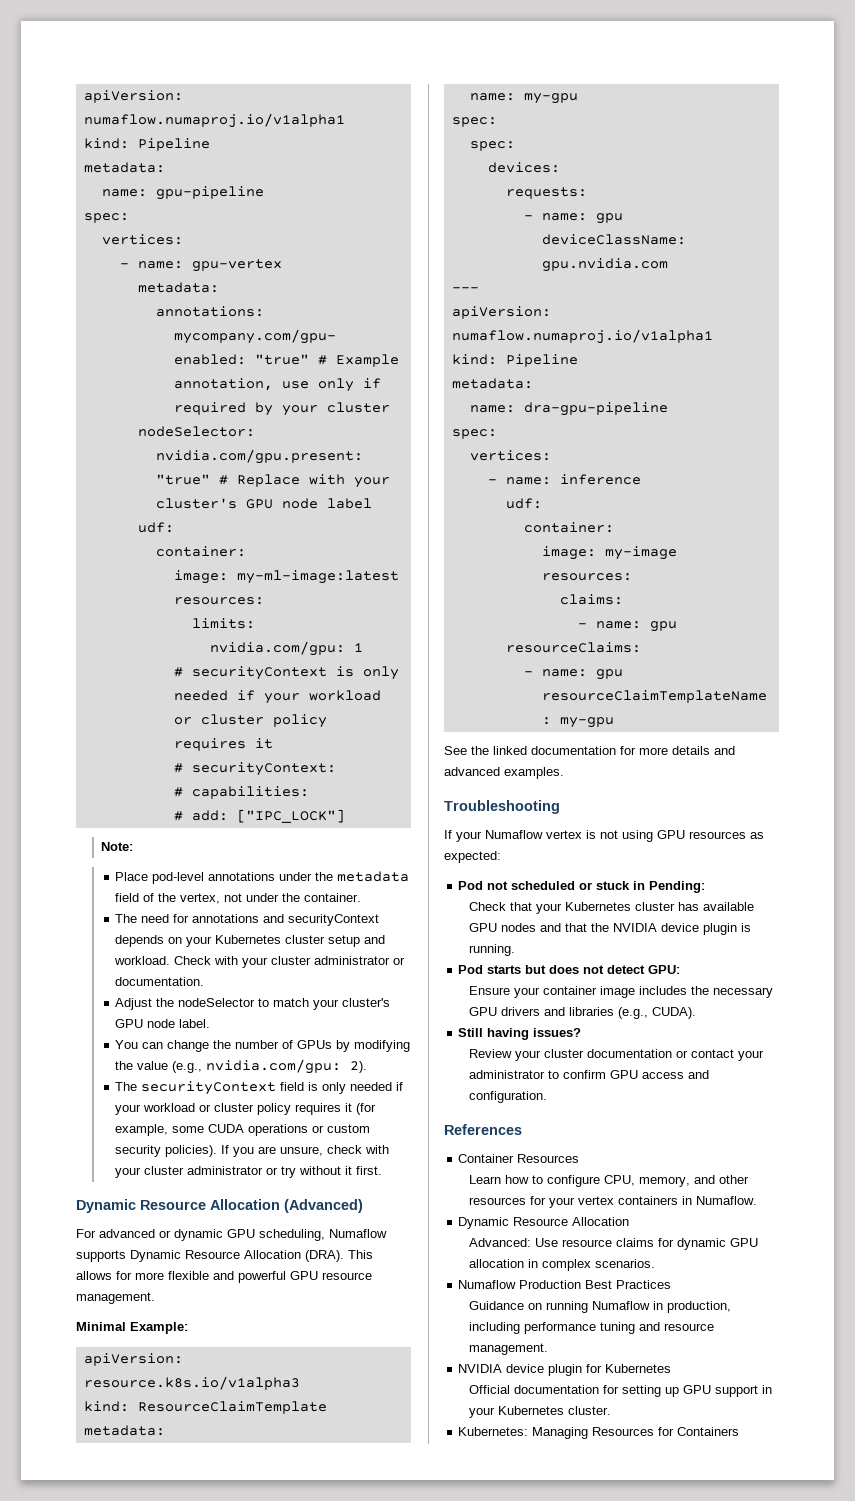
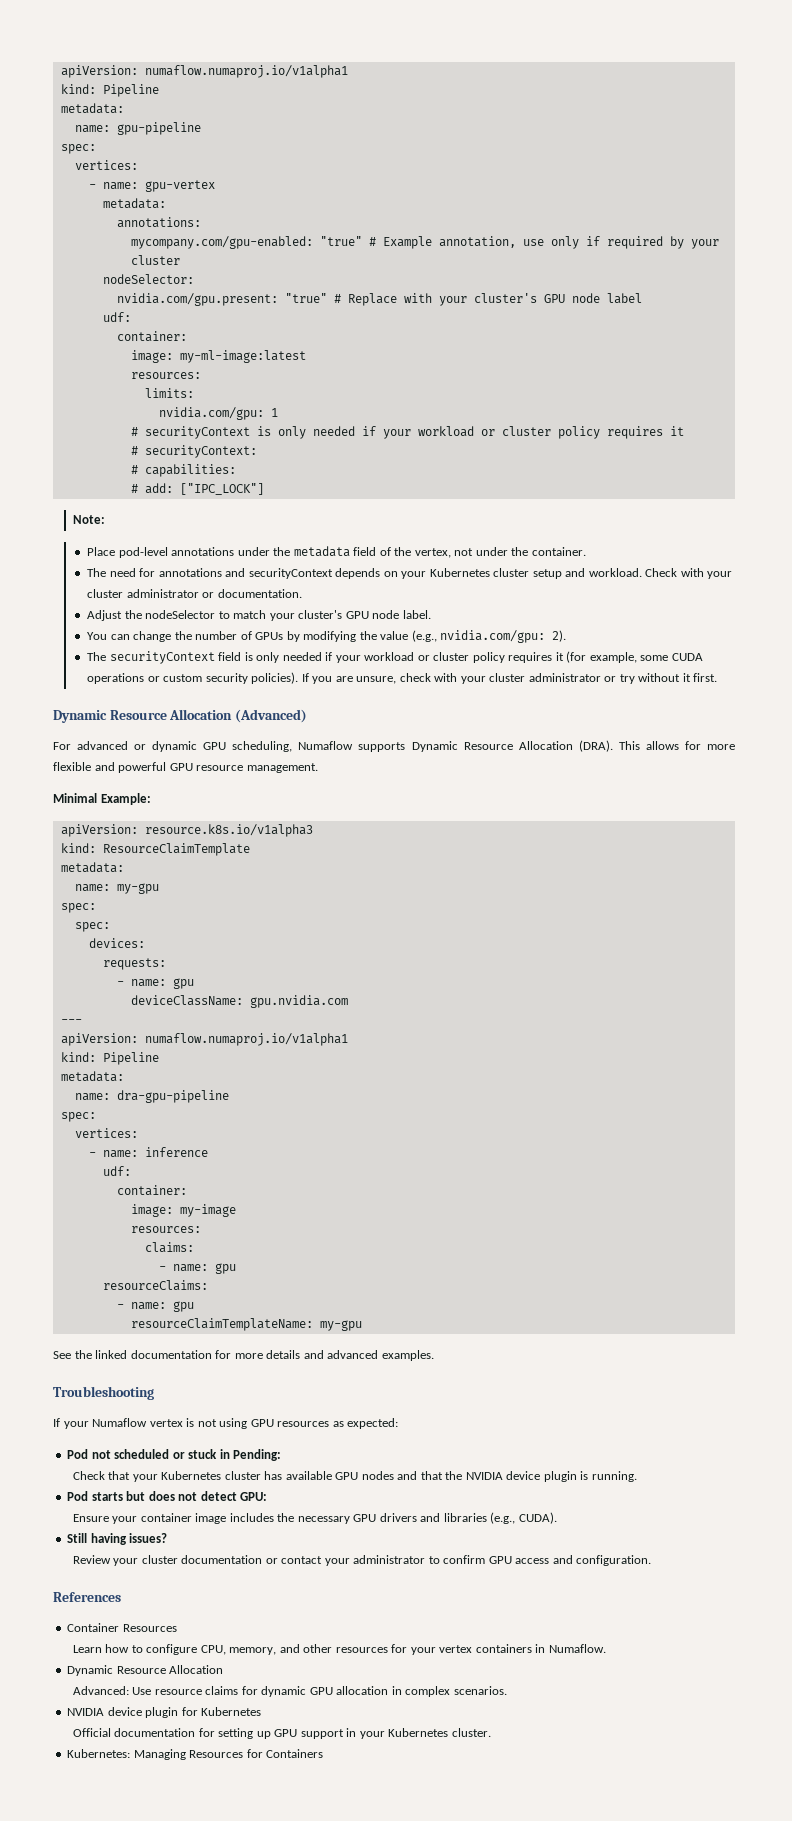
[458,1280,672,1289] [468,1301,731,1313] [468,1322,714,1334] [468,1343,548,1355] // Numaflow Production Best Practices // Guidance on running Numaflow in production, including performance tuning and resource management. -> (507, 1690) none

